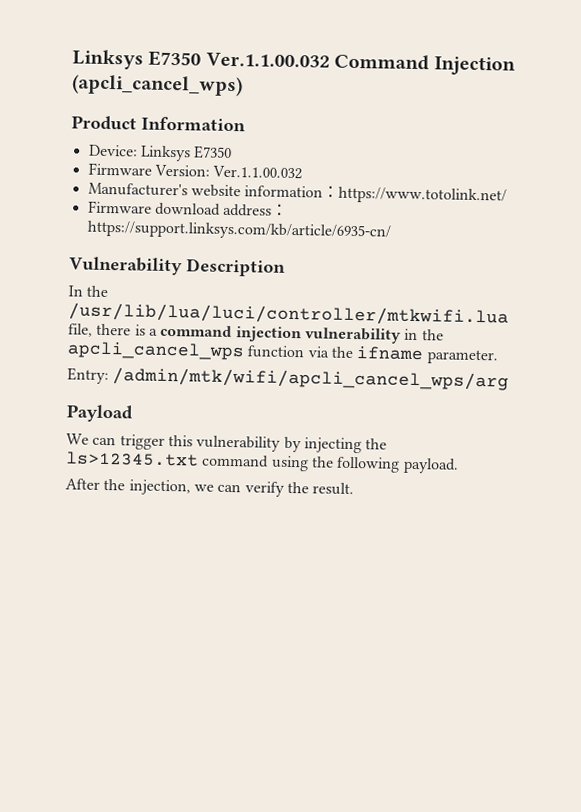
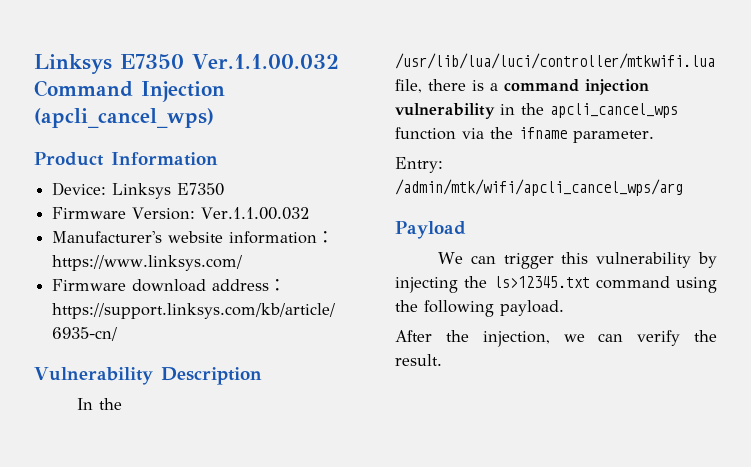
[338,186,508,205] https://www.totolink.net/ -> [52,255,243,271] https://www.linksys.com/

